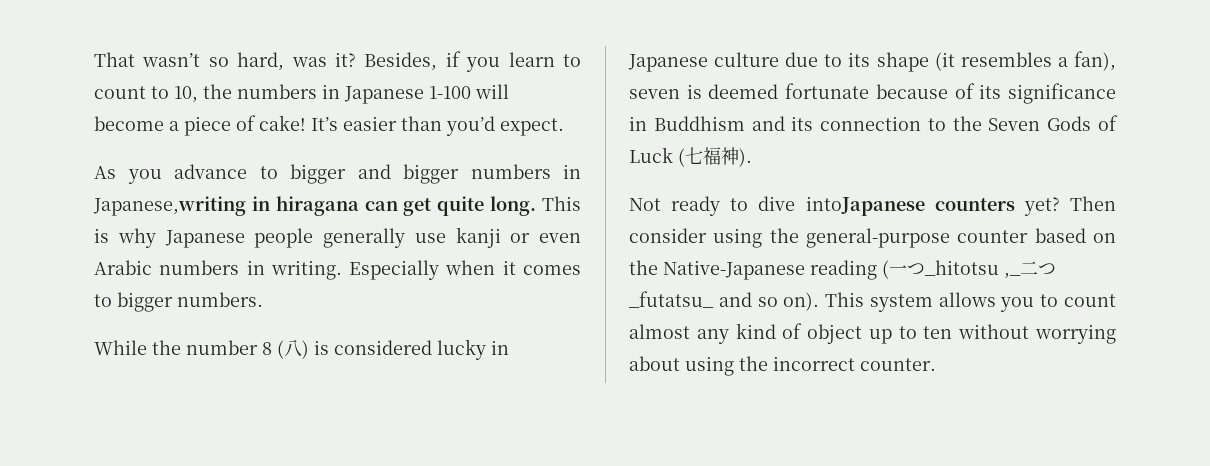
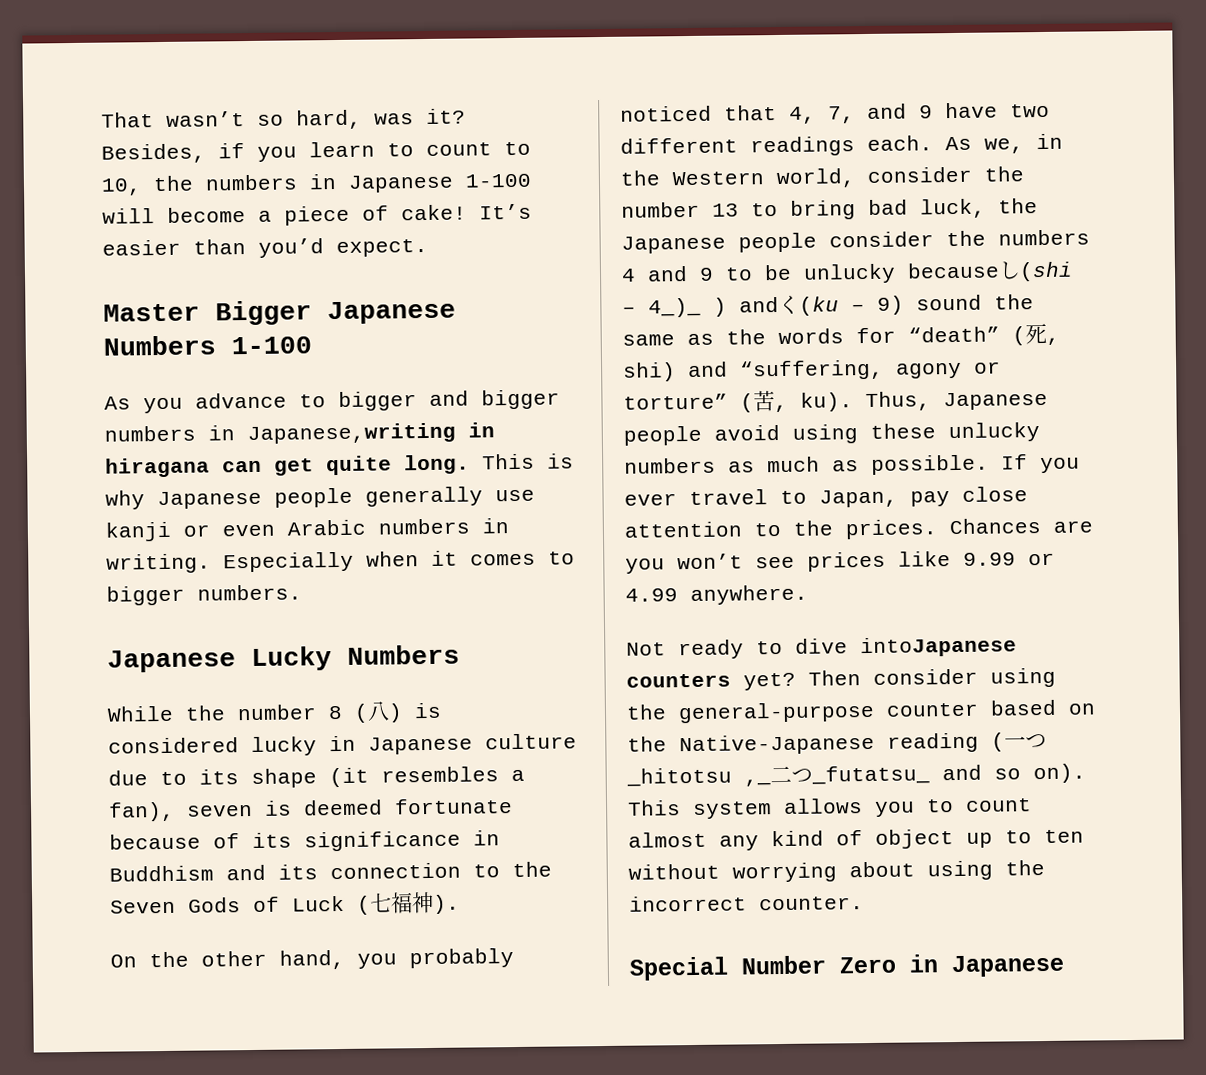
(564, 127) none -> [103,300,456,326] [103,335,312,356] // Master Bigger Japanese Numbers 1-100
(263, 299) none -> [107,644,460,673] // Japanese Lucky Numbers
(752, 157) none -> [110,948,514,970] [620,102,1050,124] [620,133,1063,157] [620,166,1024,189] [621,198,1038,220] [621,229,1090,254] [621,261,1073,284] [622,294,1034,318] [622,323,1060,346] [623,359,1001,382] [623,390,1048,413] [623,422,1040,446] [624,454,1080,475] [624,486,1028,508] [624,518,1093,540] [625,551,1055,574] [625,584,808,606] // On the other hand, you probably noticed that 4, 7, and 9 have two different readings each. As we, in the Western world, consider the number 13 to bring bad luck, the Japanese people consider the numbers 4 and 9 to be unlucky becauseし(shi – 4_)_ ) andく(ku – 9) sound the same as the words for “death” (死, shi) and “suffering, agony or torture” (苦, ku). Thus, Japanese people avoid using these unlucky numbers as much as possible. If you ever travel to Japan, pay close attention to the prices. Chances are you won’t see prices like 9.99 or 4.99 anywhere.
(936, 364) none -> [629,954,1065,981] // Special Number Zero in Japanese

